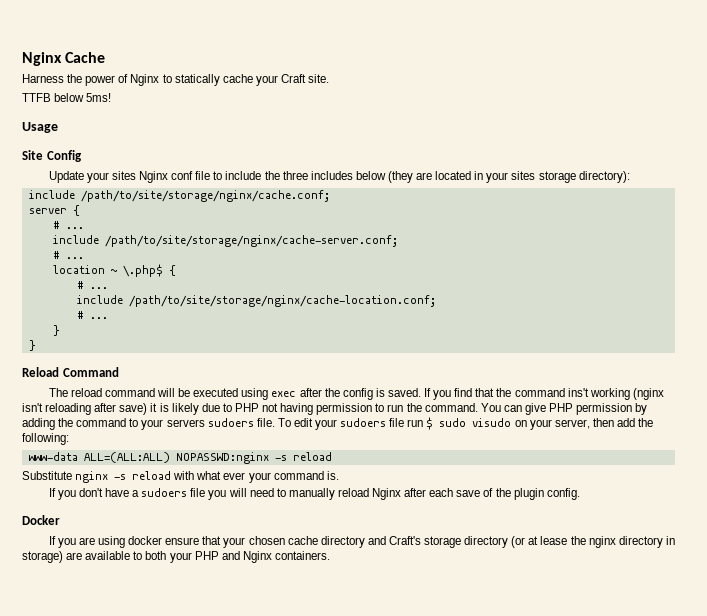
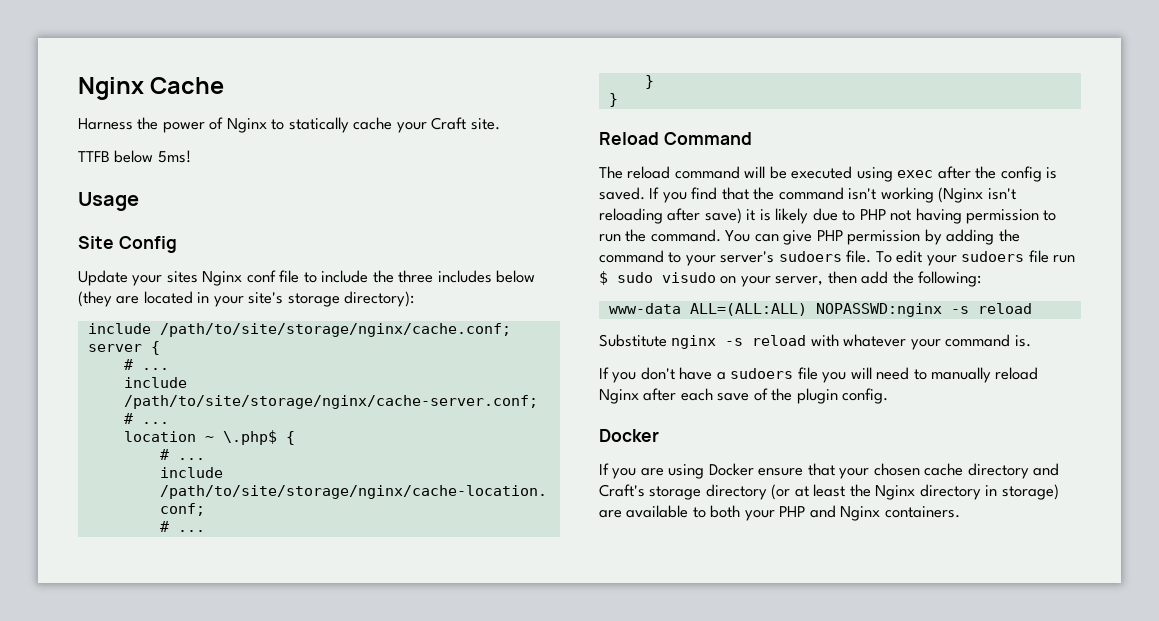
[511,171,536,180] sites -> [248,292,284,304] site's
[567,388,664,400] ins't working (nginx -> [848,187,984,203] isn't working (Nginx
[166,419,205,427] servers -> [720,251,775,263] server's
[196,471,246,480] what ever -> [843,334,907,347] whatever
[128,536,163,545] docker -> [708,463,754,476] Docker
[540,536,616,548] lease the nginx -> [813,484,916,500] least the Nginx

